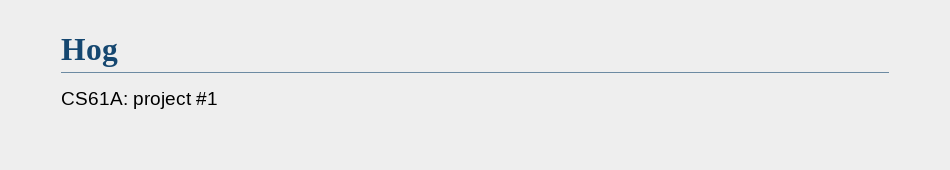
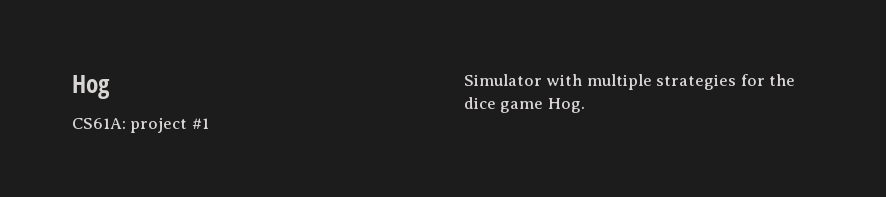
(219, 98) none -> [464,74,796,90] [464,97,585,113] // Simulator with multiple strategies for the dice game Hog.

